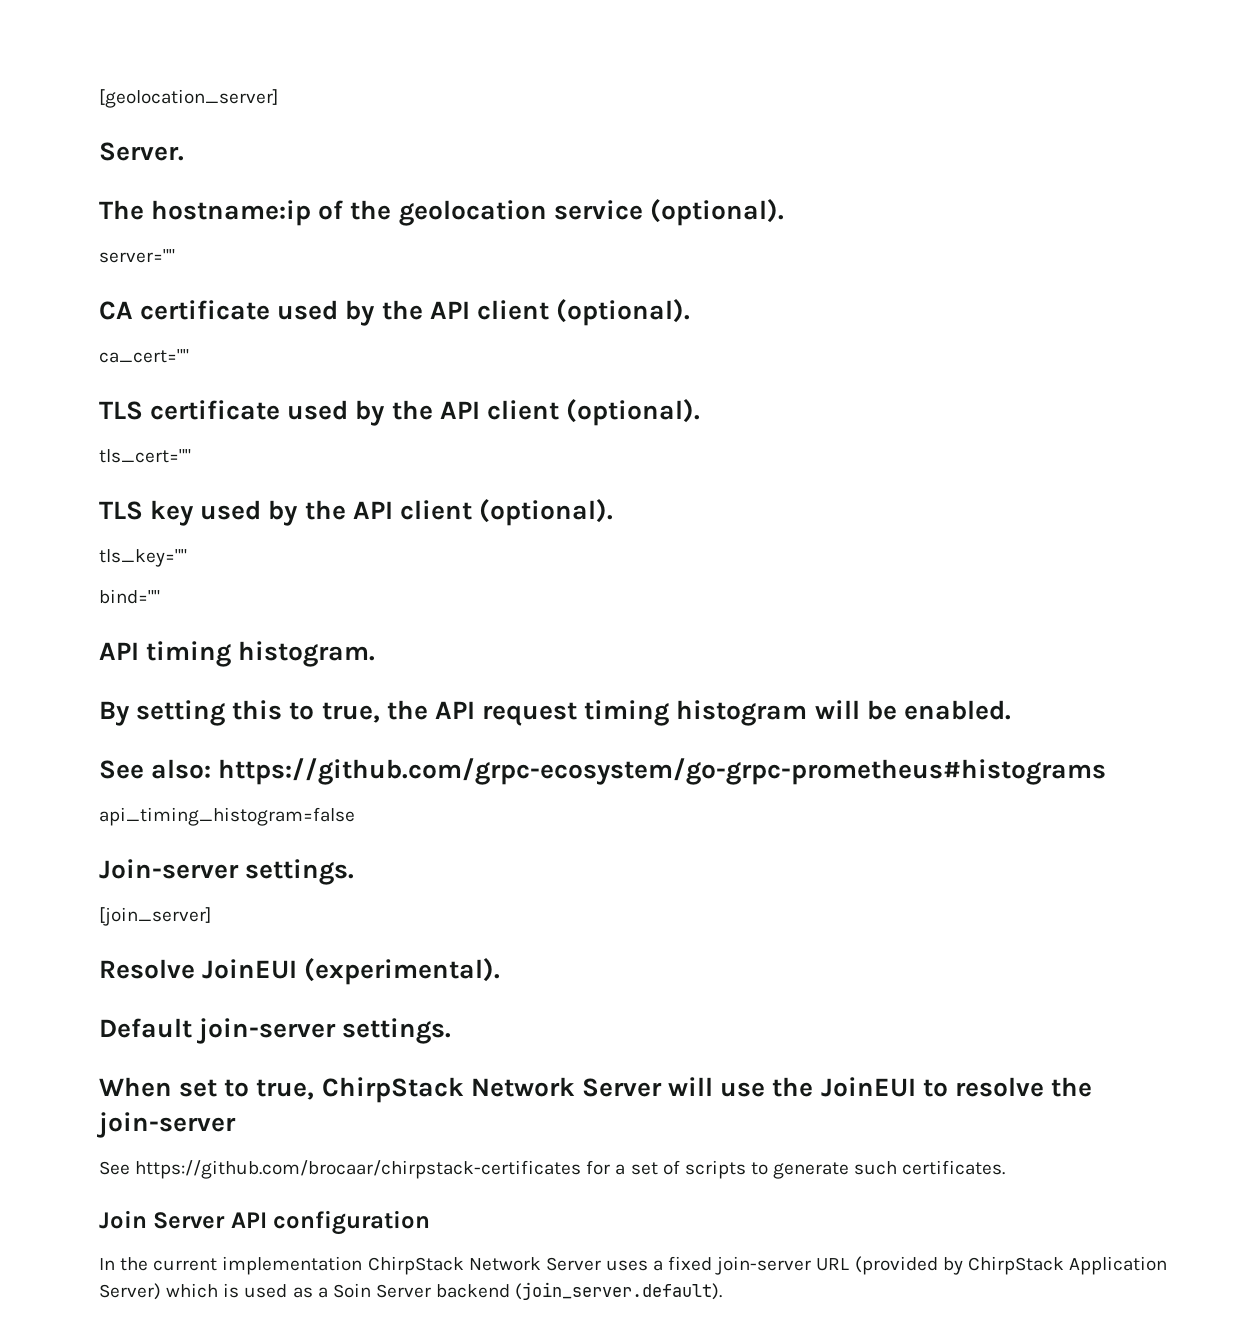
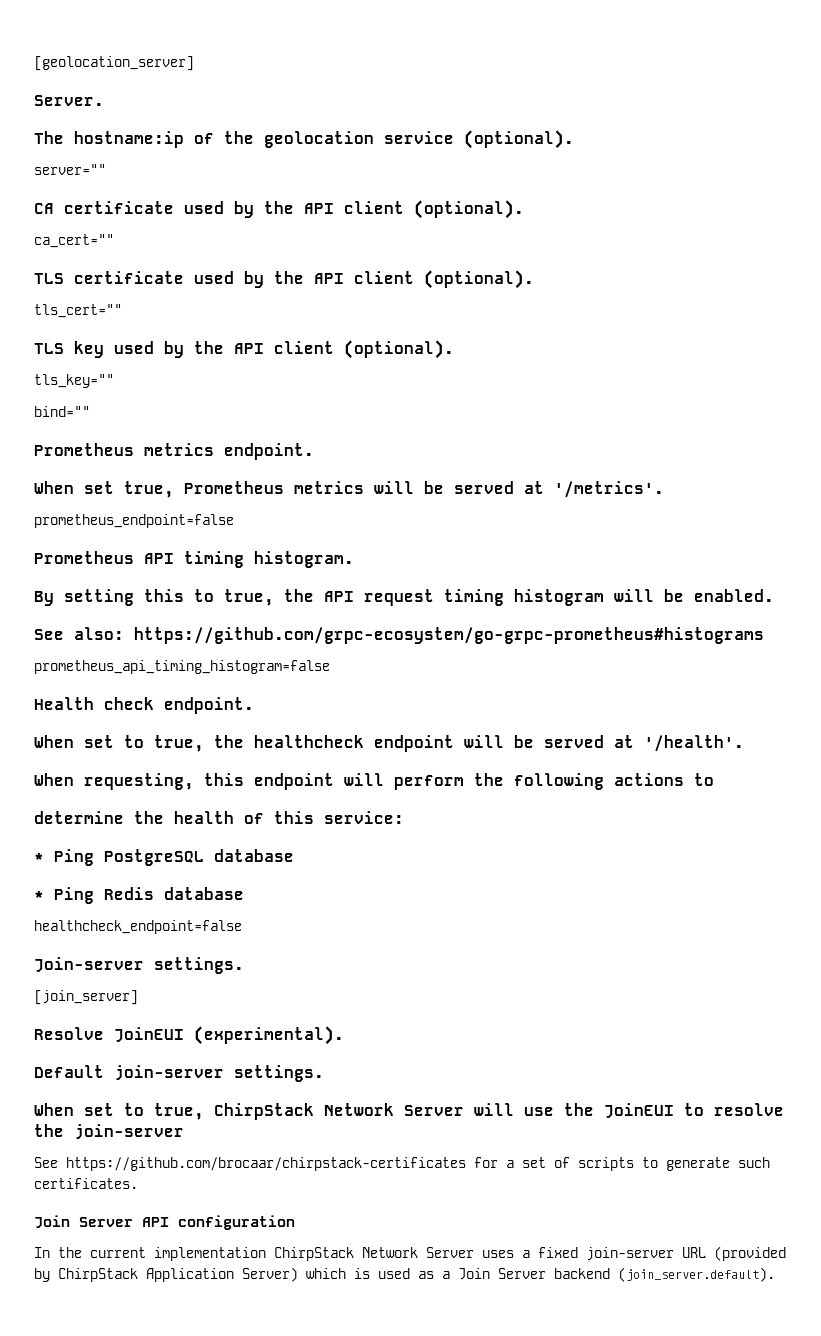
(160, 596) none -> [34,443,314,460] [34,481,664,498] [34,514,234,528] [34,551,134,564] Prometheus metrics endpoint. // When set true, Prometheus metrics will be served at '/metrics'. // prometheus_endpoint=false // Prometheus
[99,807,355,826] api_timing_histogram=false -> [34,660,330,674] [34,697,254,714] [34,735,744,752] [34,773,714,790] [34,811,404,824] [34,849,294,866] [34,887,244,904] [34,920,242,934] prometheus_api_timing_histogram=false // Health check endpoint. // When set to true, the healthcheck endpoint will be served at '/health'. // When requesting, this endpoint will perform the following actions to // determine the health of this service: // * Ping PostgreSQL database // * Ping Redis database // healthcheck_endpoint=false
[332,1283,371,1298] Soin -> [458,1268,490,1280] Join

